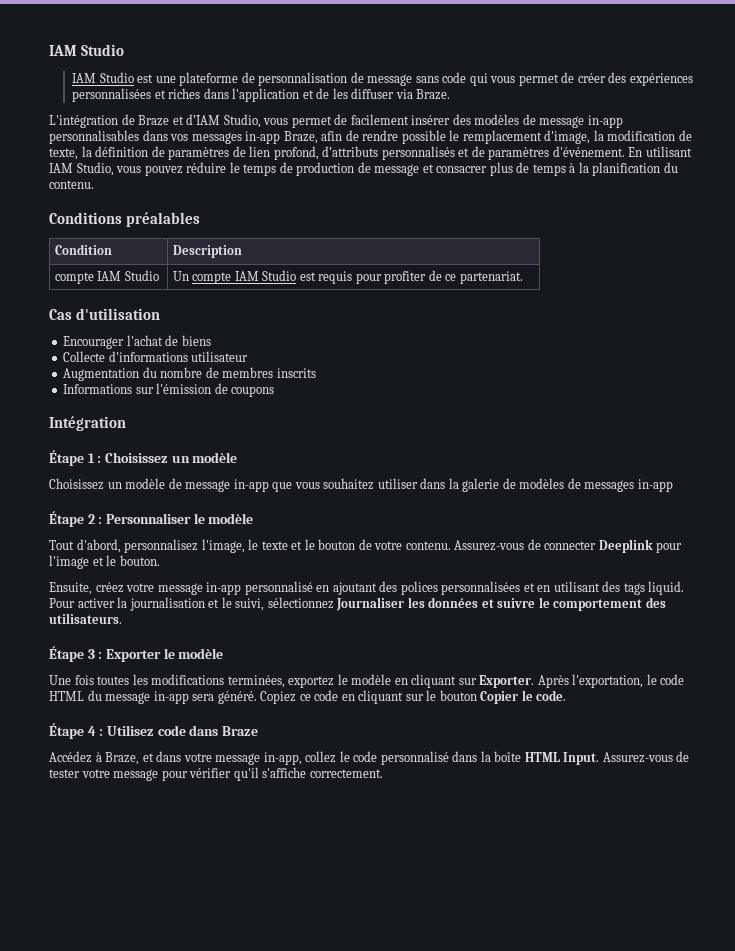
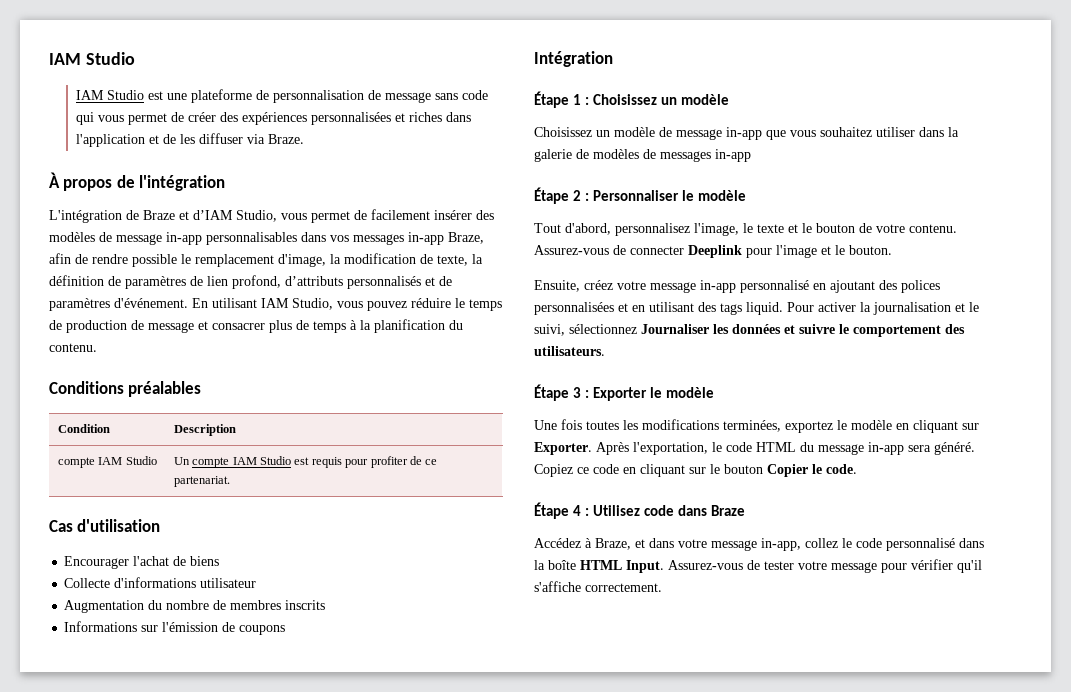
(451, 94) none -> [49,172,226,191] // À propos de l'intégration

